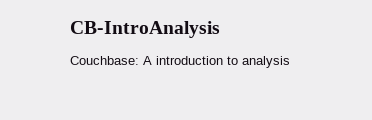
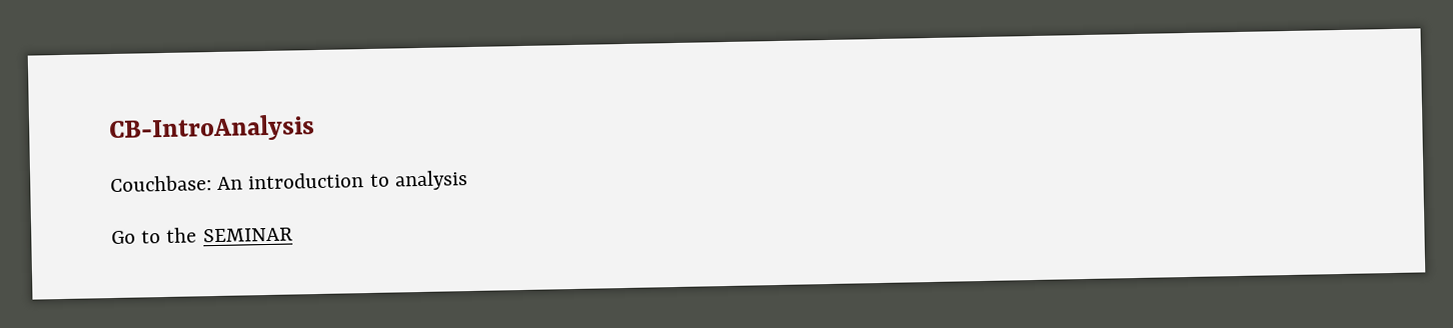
[143,56,152,65] A -> [217,176,244,190] An
(290, 62) none -> [111,227,293,245] // Go to the SEMINAR

